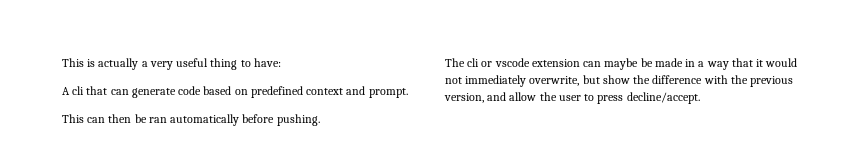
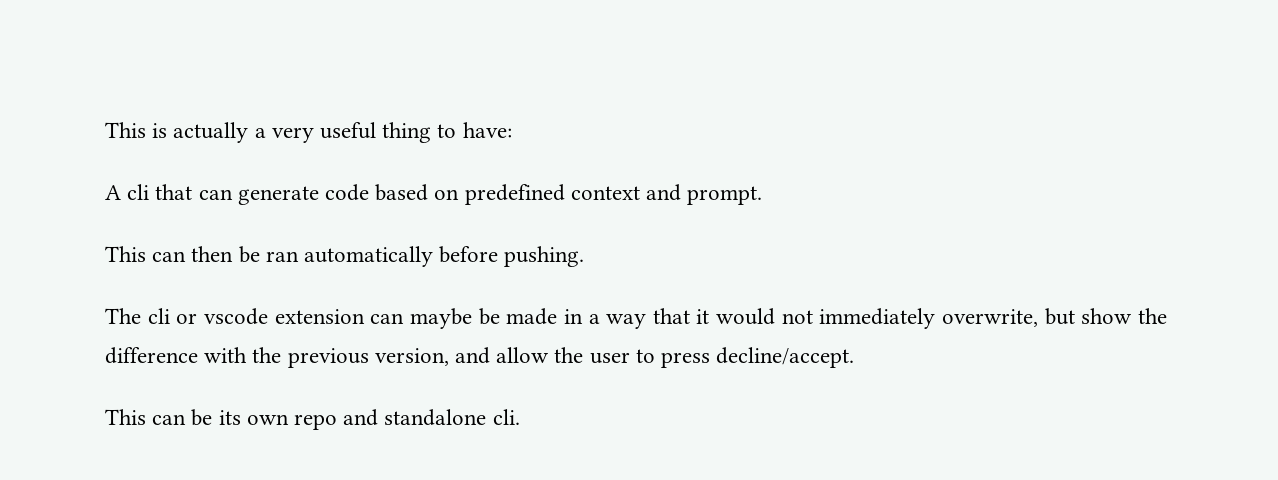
(700, 98) none -> [105,409,520,430] // This can be its own repo and standalone cli.

